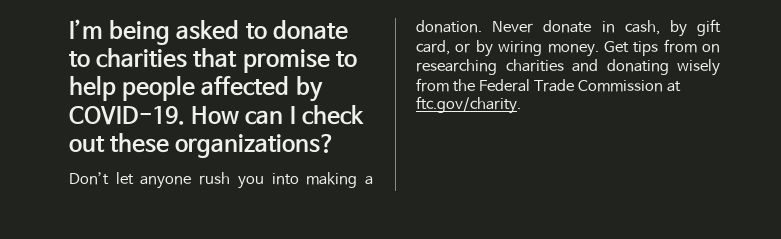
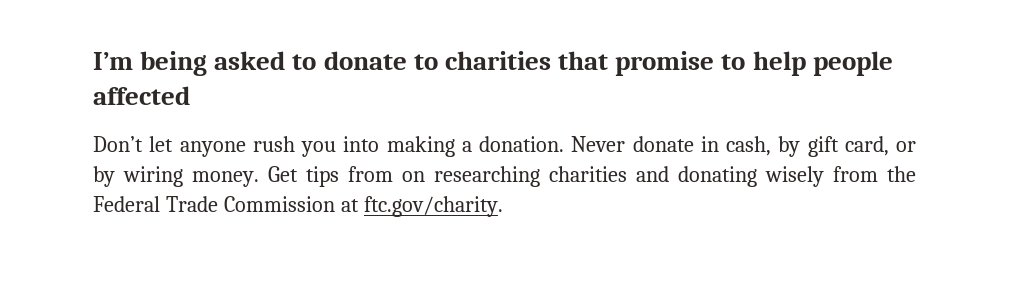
[295,76,323,102] [69,105,364,125] [69,133,336,158] by COVID-19. How can I check out these organizations? -> (190, 95) none

